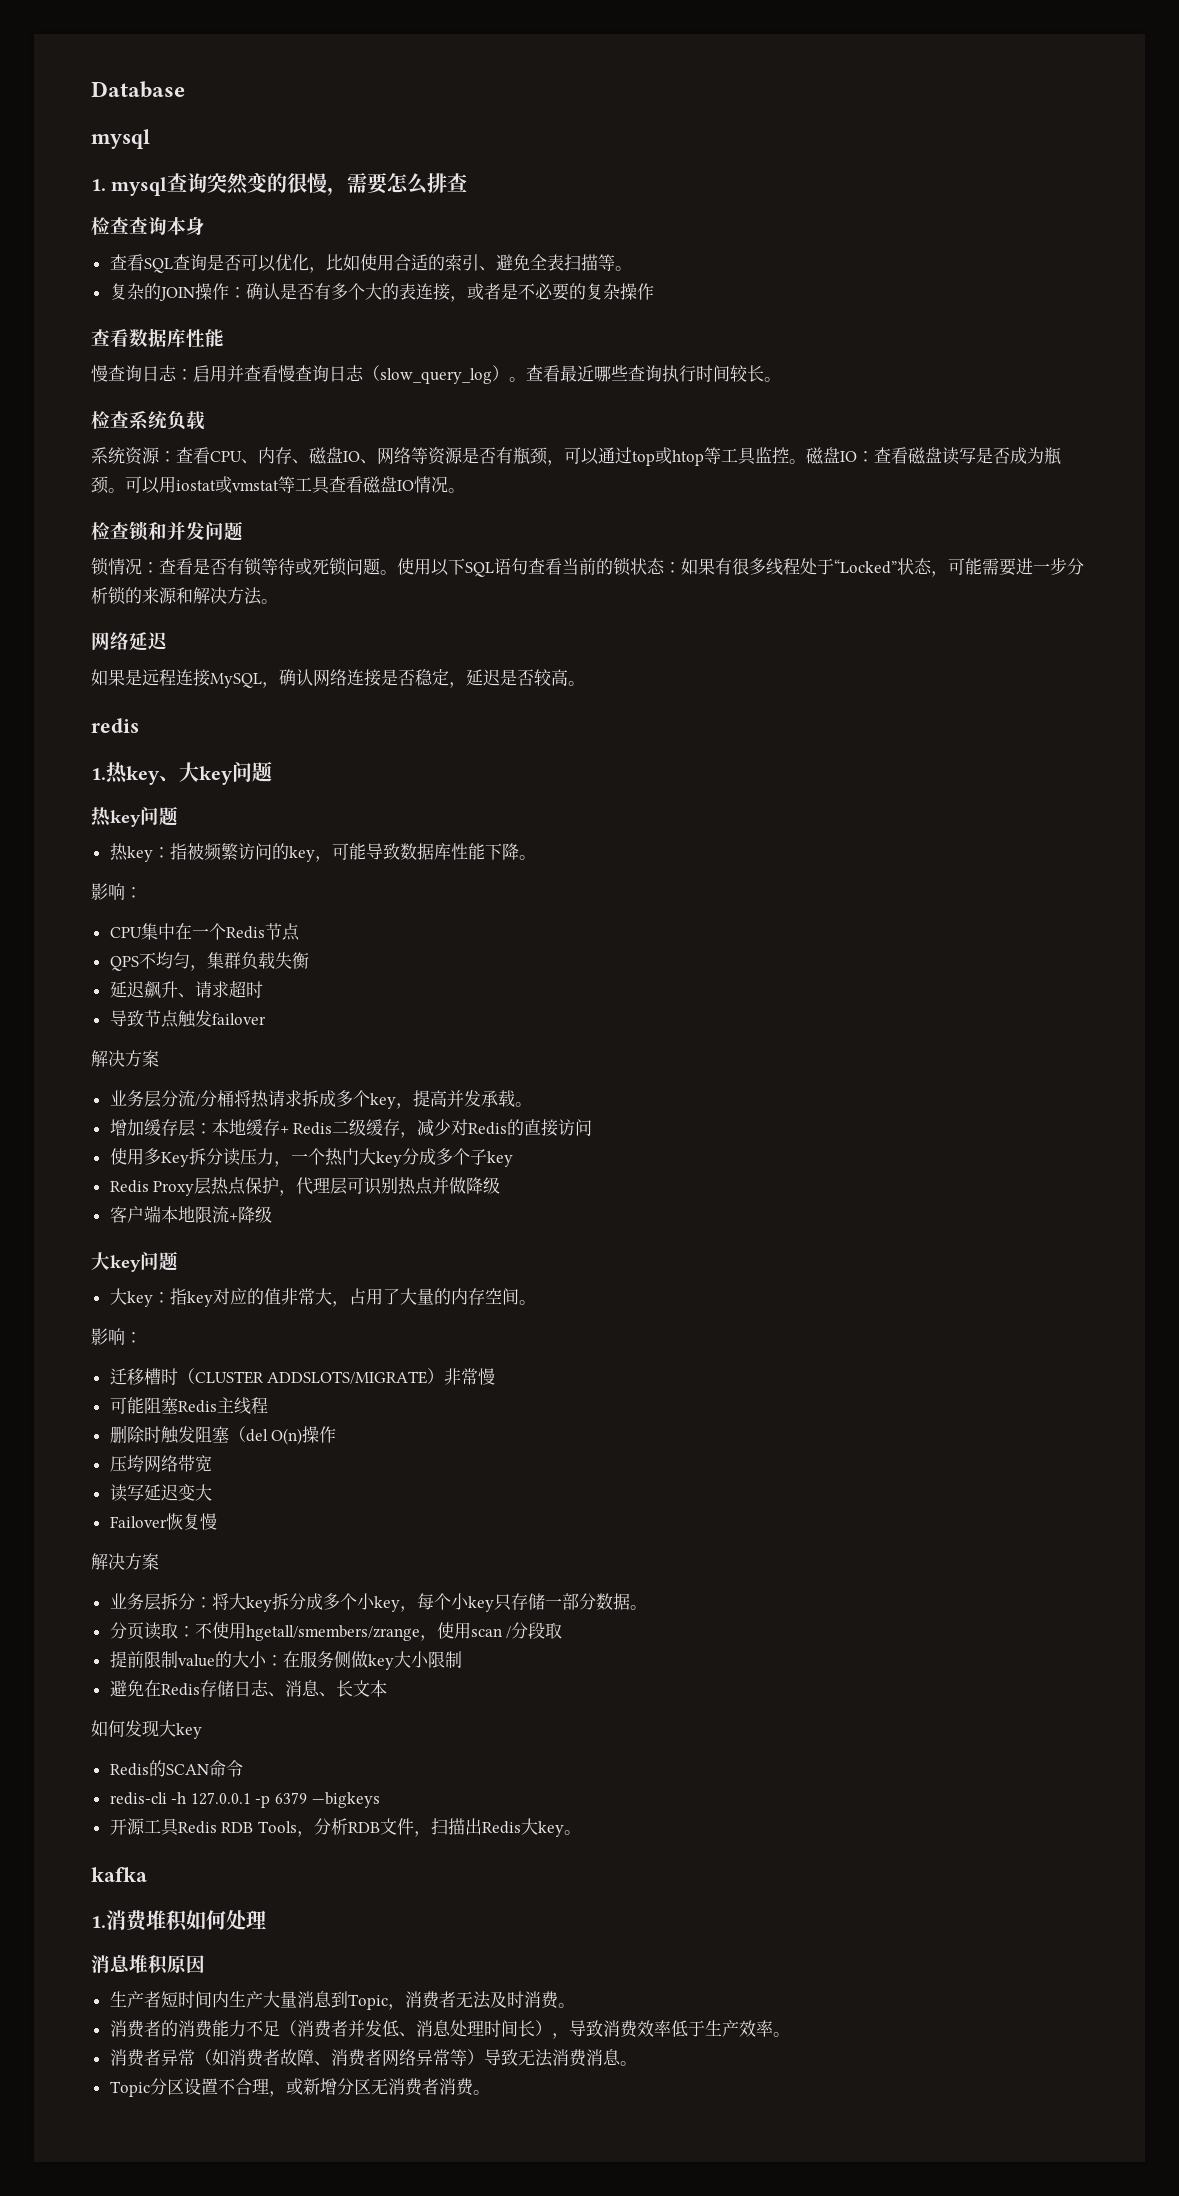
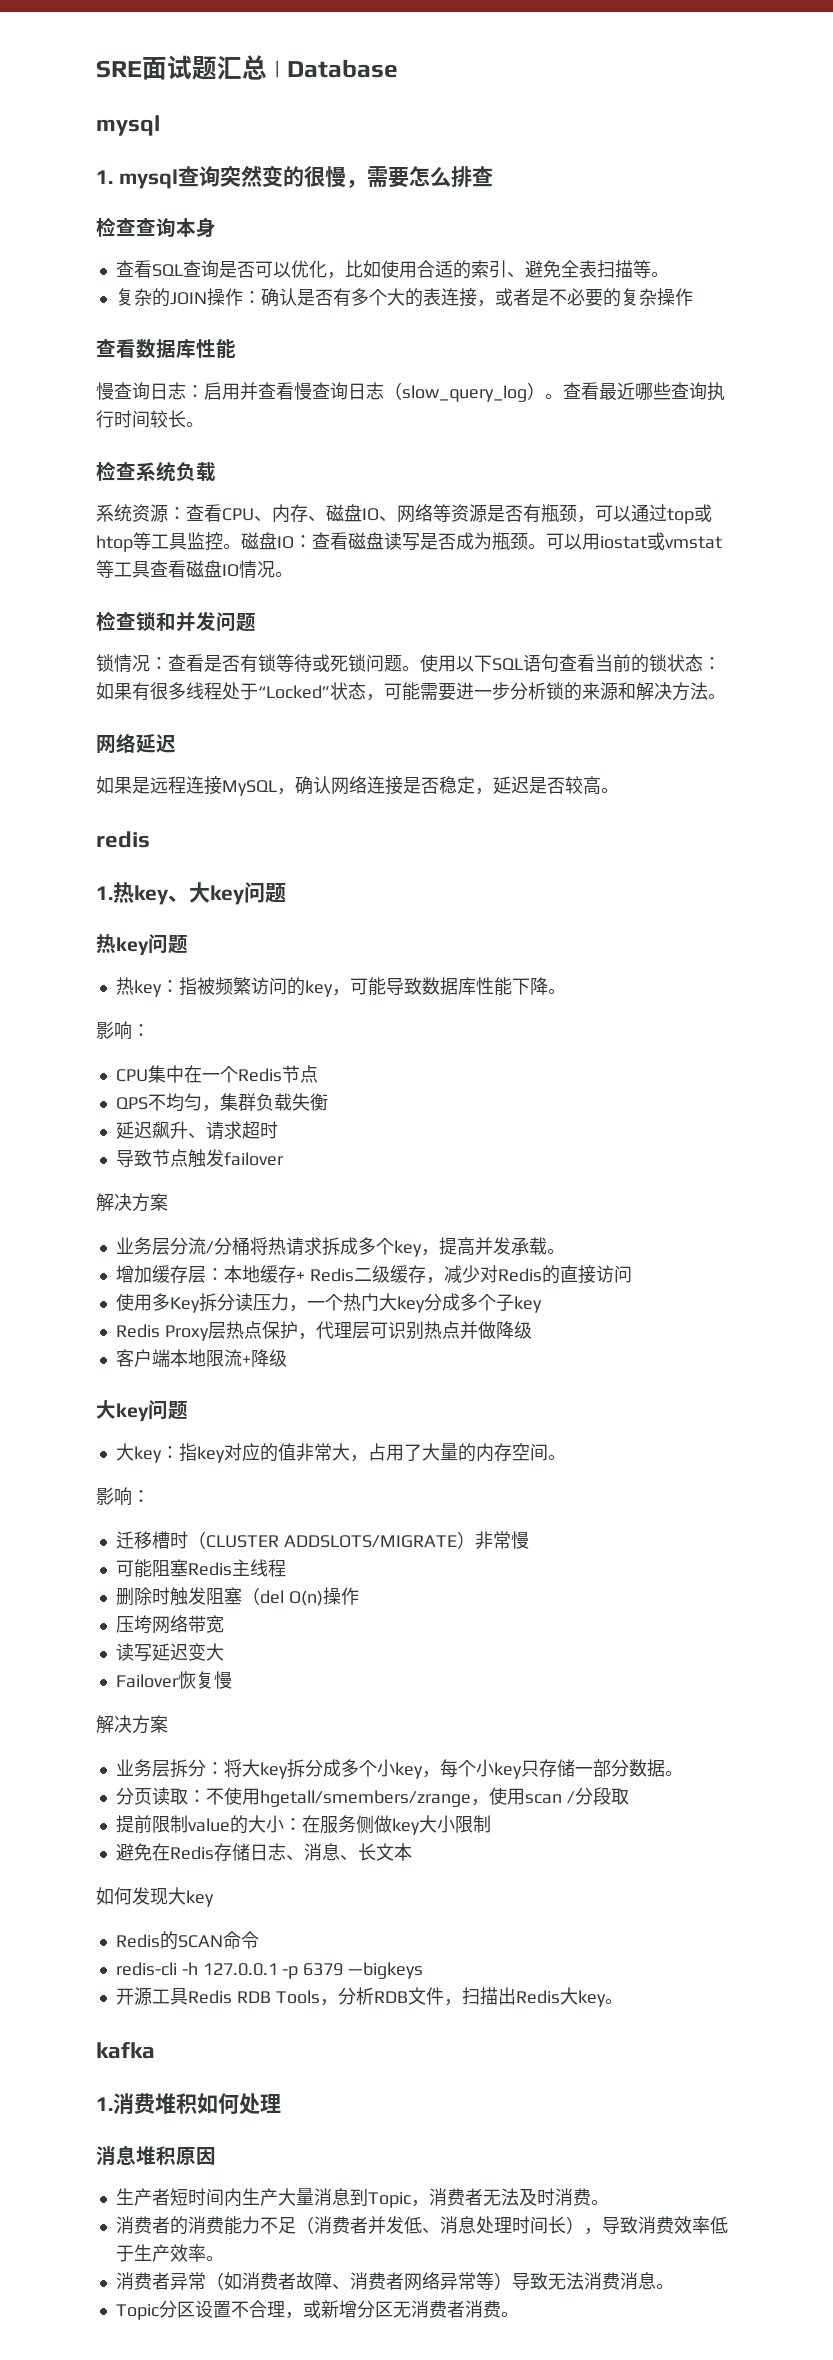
(91, 89) none -> [96,55,281,80] SRE面试题汇总 |

